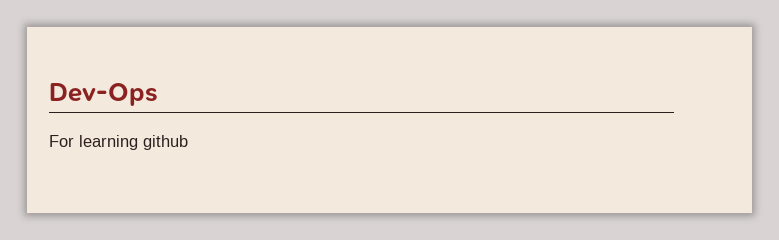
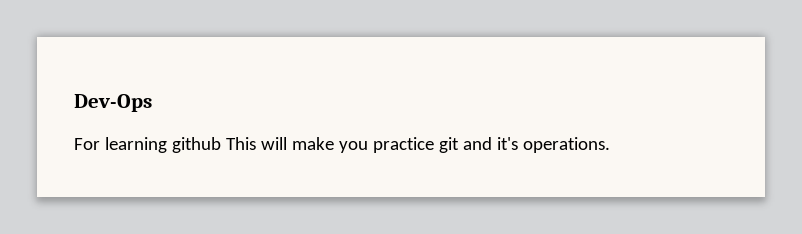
(188, 142) none -> [225,137,610,153] This will make you practice git and it's operations.

